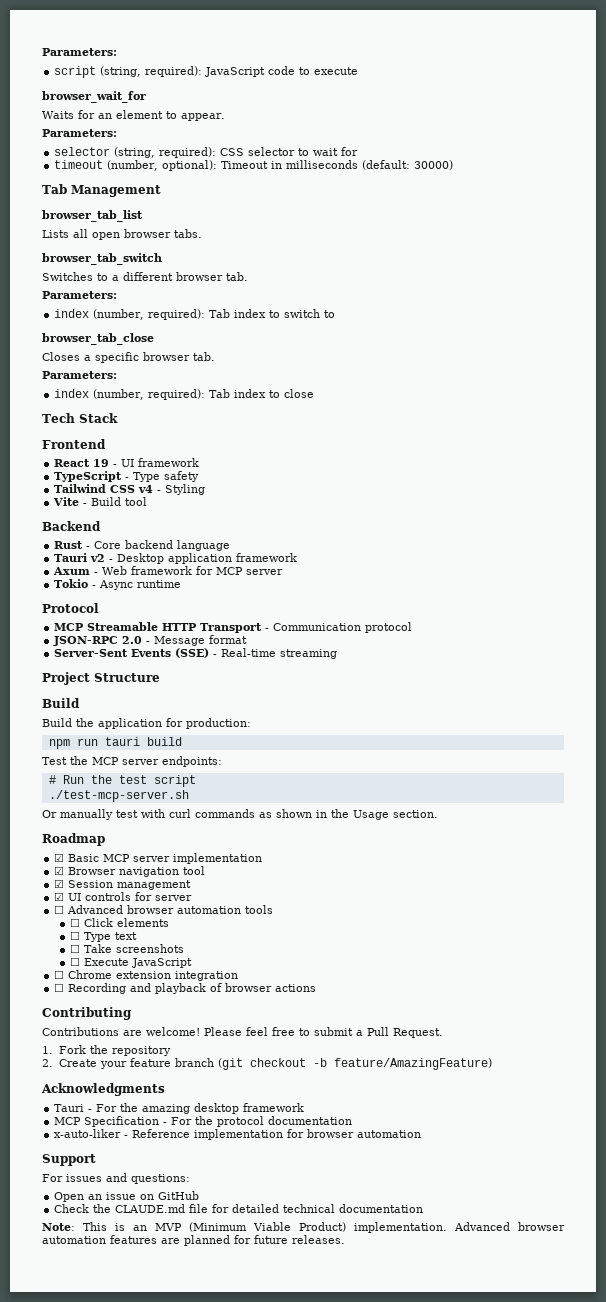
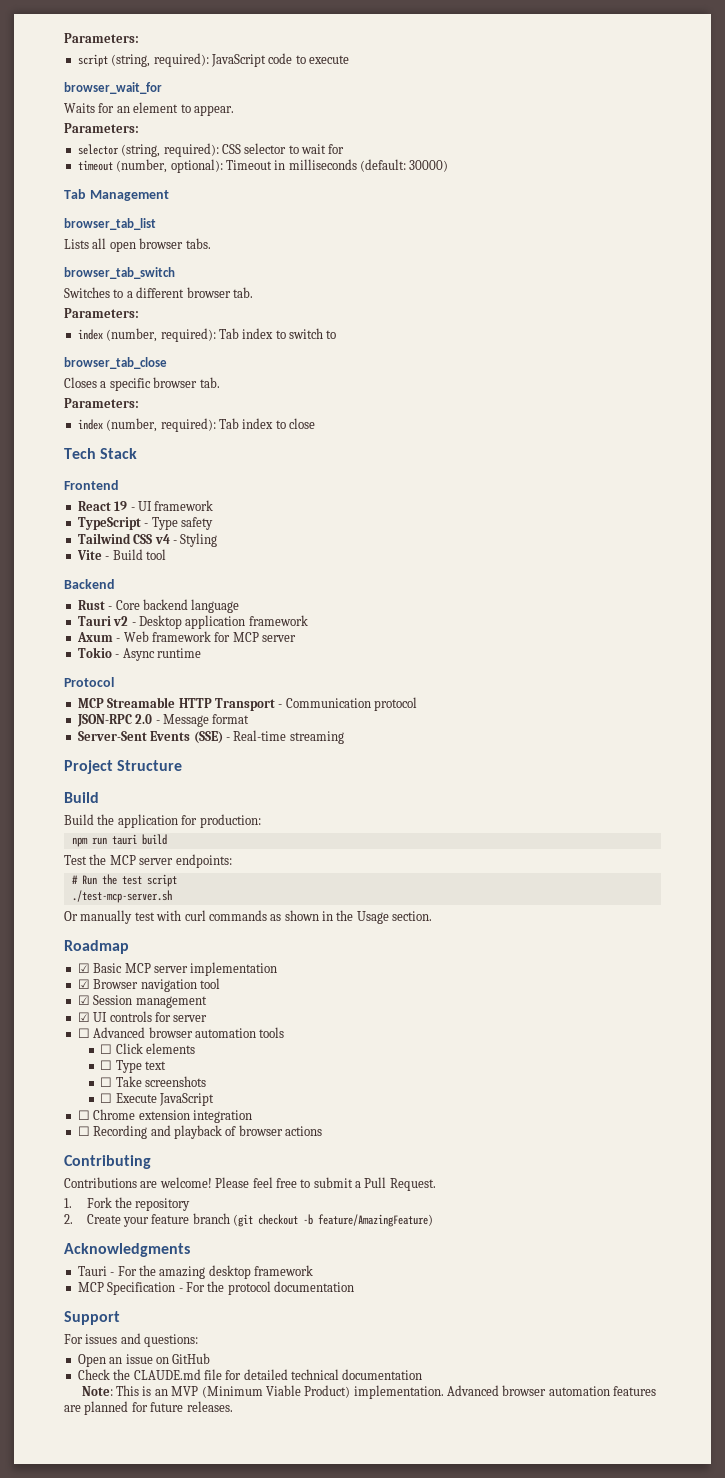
[54,1129,422,1140] // x-auto-liker - Reference implementation for browser automation -> (354, 1286) none

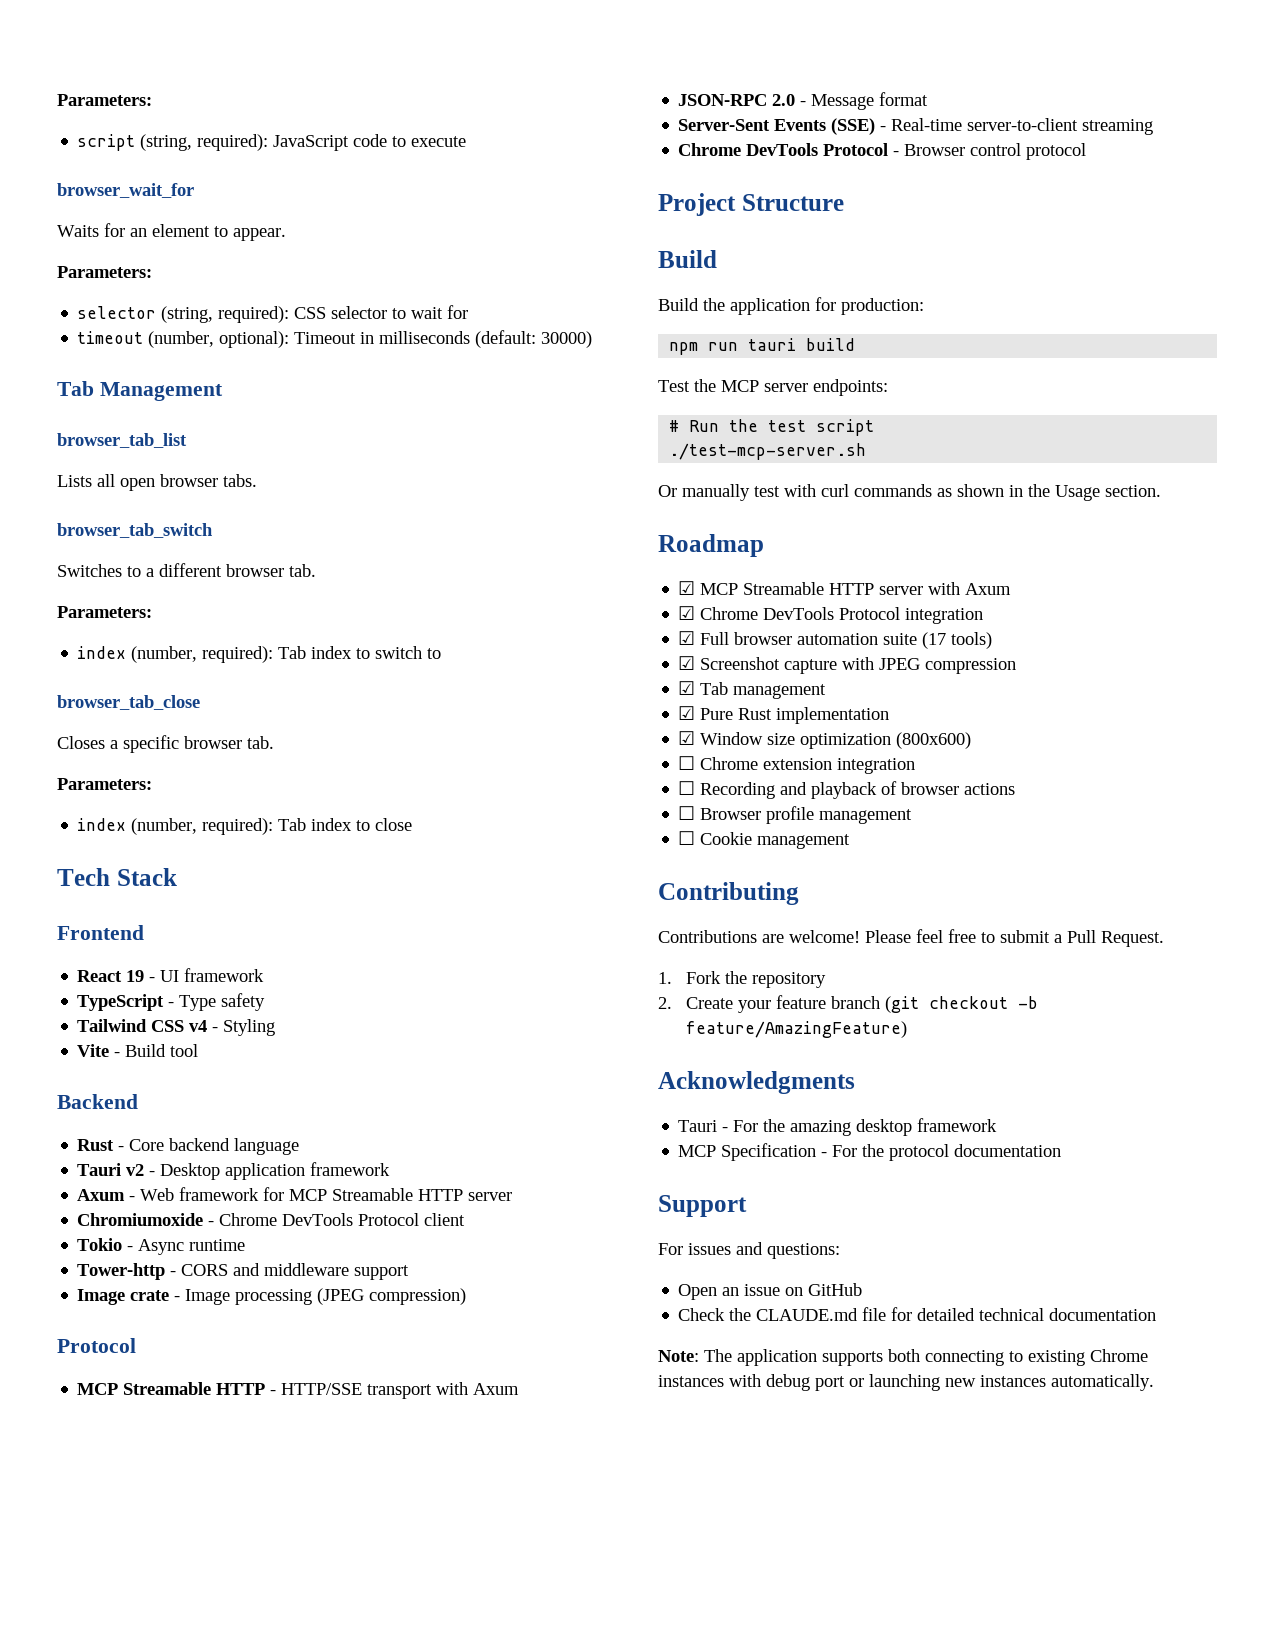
[262,635,296,642] [77,647,201,661] server // Tokio - Async runtime -> [332,1188,513,1201] [77,1213,466,1226] [77,1238,246,1255] [77,1263,410,1280] [77,1288,467,1305] Streamable HTTP server // Chromiumoxide - Chrome DevTools Protocol client // Tokio - Async runtime // Tower-http - CORS and middleware support // Image crate - Image processing (JPEG compression)
[214,697,417,711] Transport - Communication protocol -> [270,1382,520,1399] - HTTP/SSE transport with Axum
(287, 735) none -> [967,118,1079,131] server-to-client
(344, 737) none -> [678,143,1087,160] // Chrome DevTools Protocol - Browser control protocol
[93,962,278,976] [77,978,220,992] [77,995,207,1008] [77,1011,208,1022] [77,1027,285,1038] [100,1043,196,1054] [100,1060,167,1073] [100,1076,207,1087] [100,1093,215,1106] Basic MCP server implementation // ☑ Browser navigation tool // ☑ Session management // ☑ UI controls for server // ☐ Advanced browser automation tools // ☐ Click elements // ☐ Type text // ☐ Take screenshots // ☐ Execute JavaScript -> [700,582,1012,595] [678,606,984,624] [678,631,993,649] [678,656,1017,674] [678,681,827,699] [678,706,890,724] [678,731,972,749] MCP Streamable HTTP server with Axum // ☑ Chrome DevTools Protocol integration // ☑ Full browser automation suite (17 tools) // ☑ Screenshot capture with JPEG compression // ☑ Tab management // ☑ Pure Rust implementation // ☑ Window size optimization (800x600)
(322, 1131) none -> [678,806,913,824] [678,831,851,849] // ☐ Browser profile management // ☐ Cookie management
[116,1385,657,1399] [64,1401,233,1415] This is an MVP (Minimum Viable Product) implementation. Advanced browser automation features are planned for future releases. -> [704,1349,1148,1366] [658,1374,1154,1391] The application supports both connecting to existing Chrome instances with debug port or launching new instances automatically.

